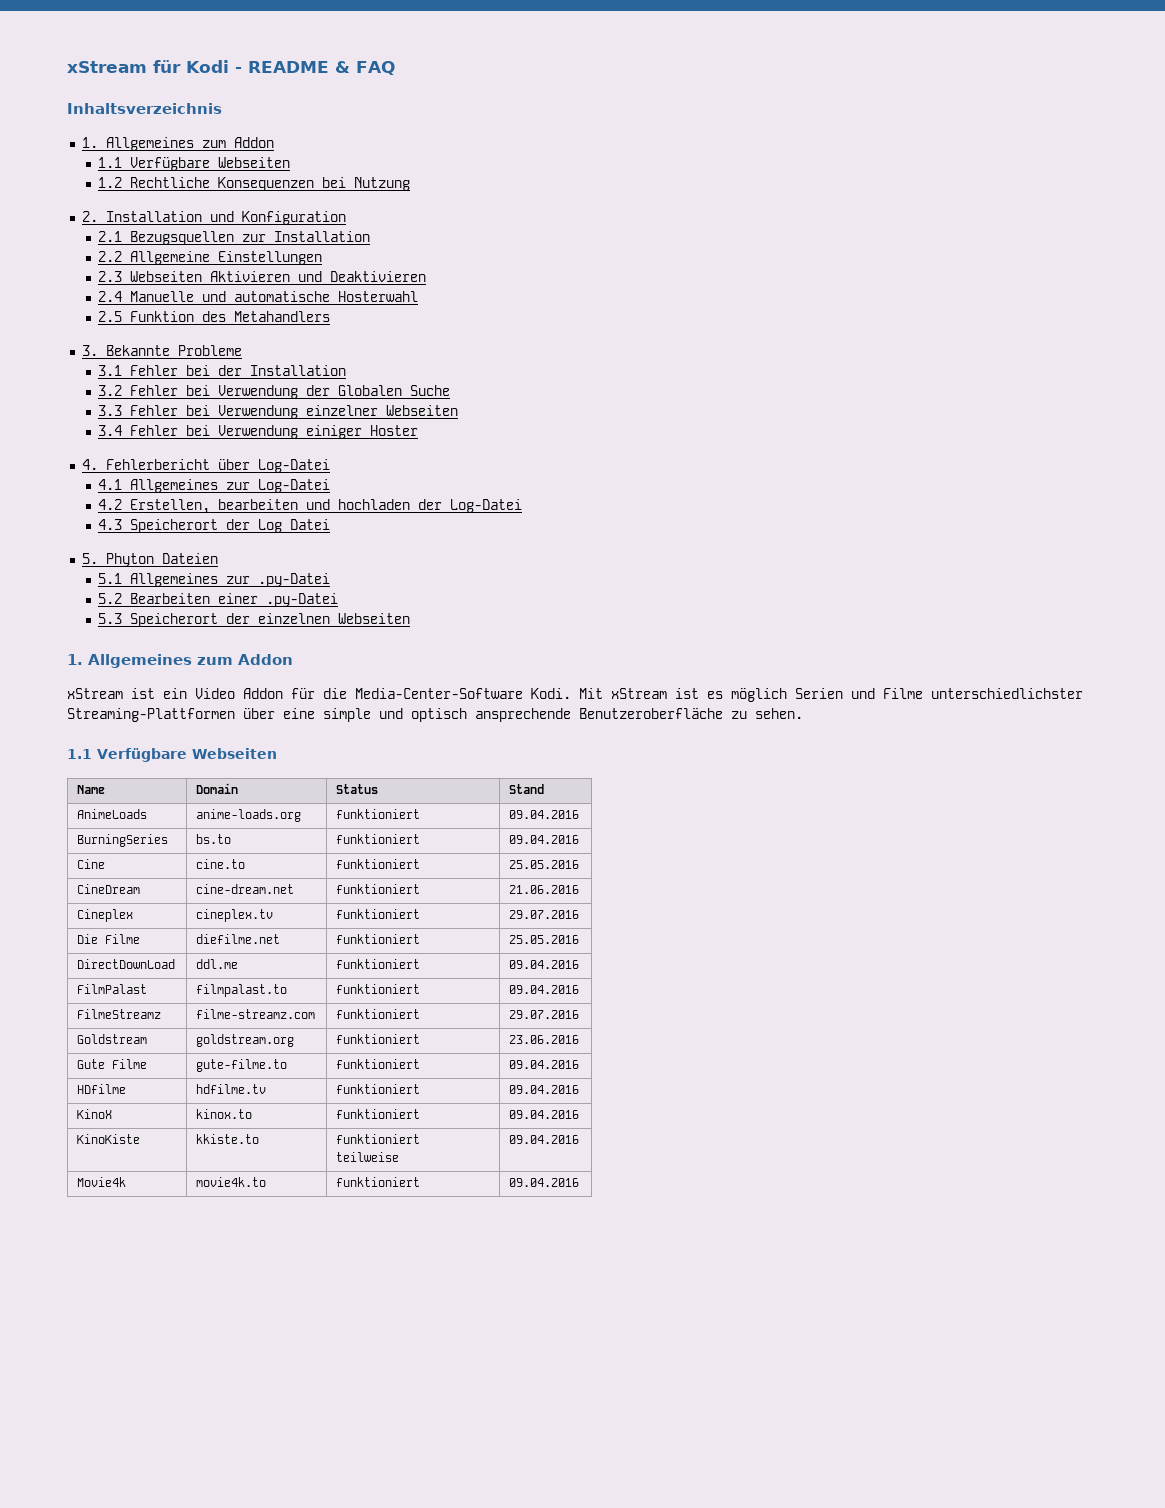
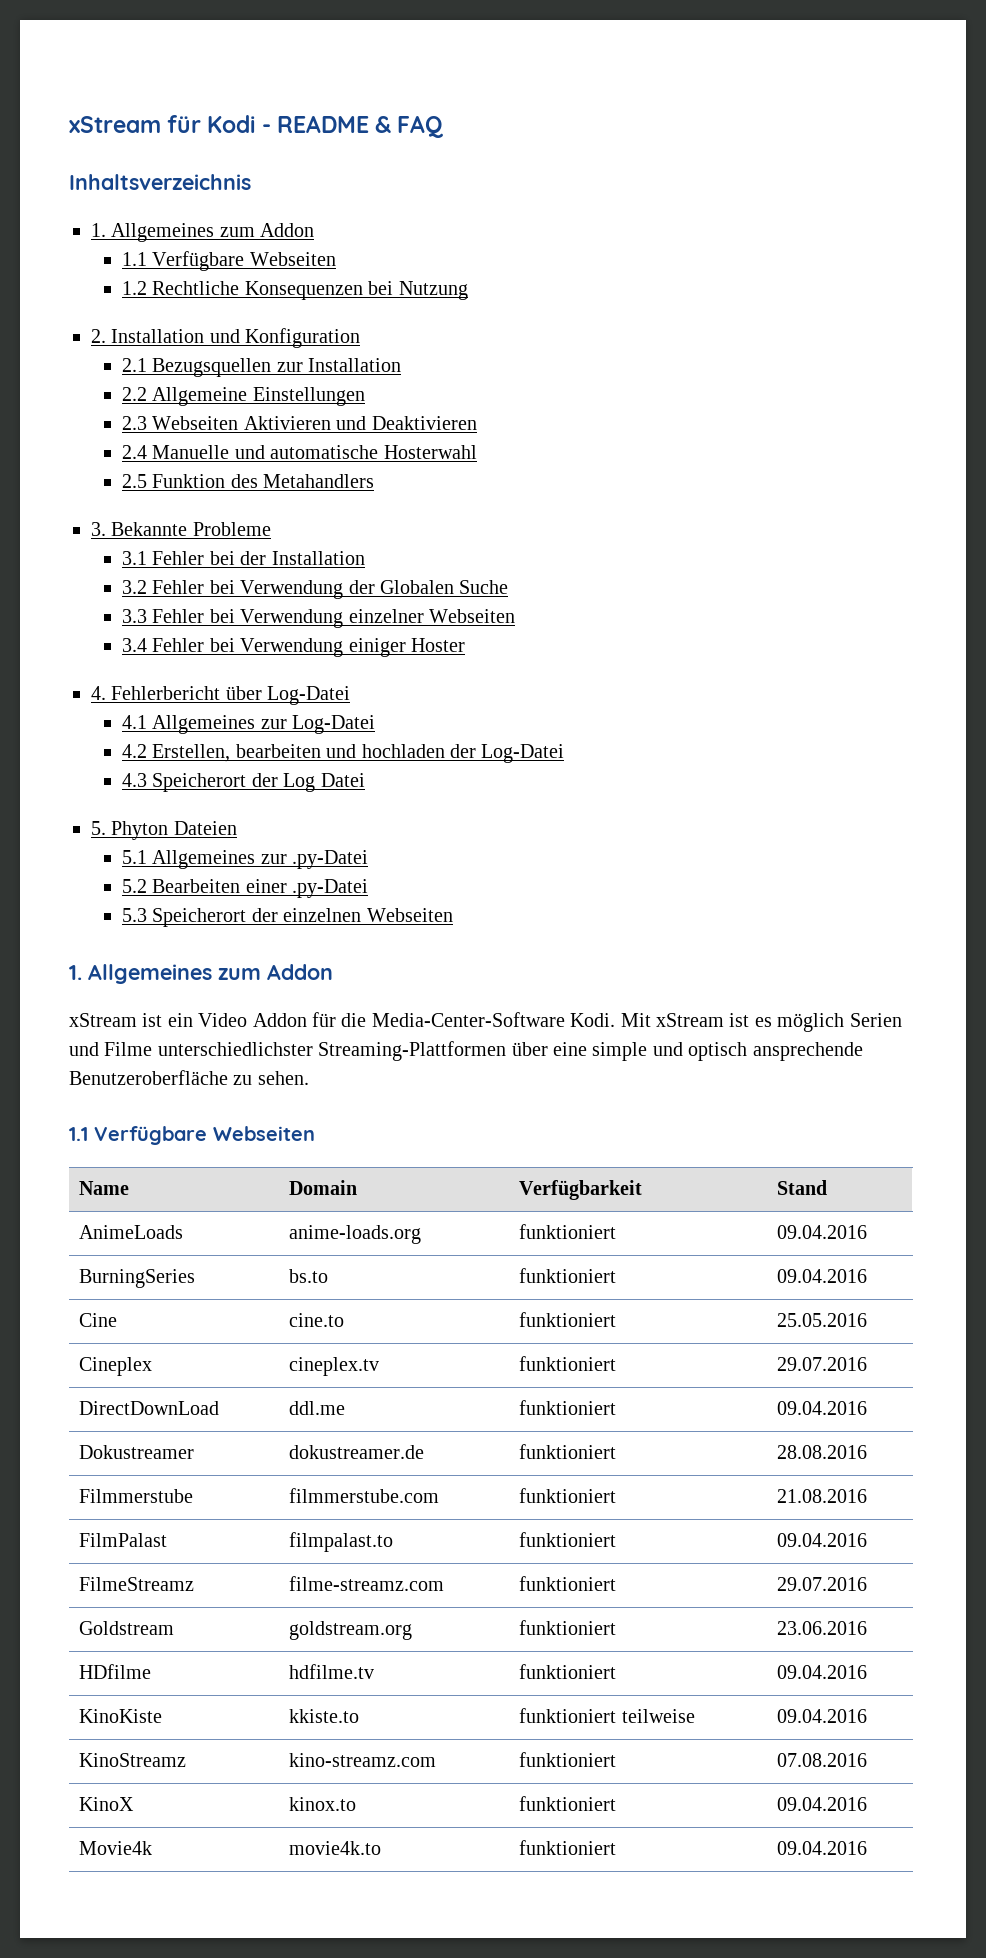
[336,784,379,794] Status -> [519,1180,643,1200] Verfügbarkeit
[77,884,141,894] [196,884,295,894] [336,884,421,894] [509,885,580,894] // CineDream | cine-dream.net | funktioniert | 21.06.2016 -> (868, 1320) none
[77,934,141,944] [196,934,281,944] [336,934,421,944] [509,935,580,944] // Die Filme | diefilme.net | funktioniert | 25.05.2016 -> (868, 1364) none
(580, 964) none -> [79,1445,195,1459] [289,1445,425,1459] [519,1444,617,1459] [777,1445,868,1459] [79,1489,194,1503] [289,1488,440,1503] [519,1488,617,1503] [777,1489,868,1503] // Dokustreamer | dokustreamer.de | funktioniert | 28.08.2016 // Filmmerstube | filmmerstube.com | funktioniert | 21.08.2016
[77,1059,148,1069] [196,1059,288,1072] [336,1059,421,1069] [509,1060,580,1069] // Gute Filme | gute-filme.to | funktioniert | 09.04.2016 -> (868, 1628) none
[77,1109,113,1119] [196,1109,253,1119] [336,1109,421,1119] [509,1110,580,1119] // KinoX | kinox.to | funktioniert | 09.04.2016 -> (868, 1672) none
(580, 1139) none -> [79,1753,187,1767] [289,1753,437,1767] [519,1752,617,1767] [777,1753,868,1767] [79,1797,135,1811] [289,1797,357,1811] [519,1796,617,1811] [777,1797,868,1811] // KinoStreamz | kino-streamz.com | funktioniert | 07.08.2016 // KinoX | kinox.to | funktioniert | 09.04.2016

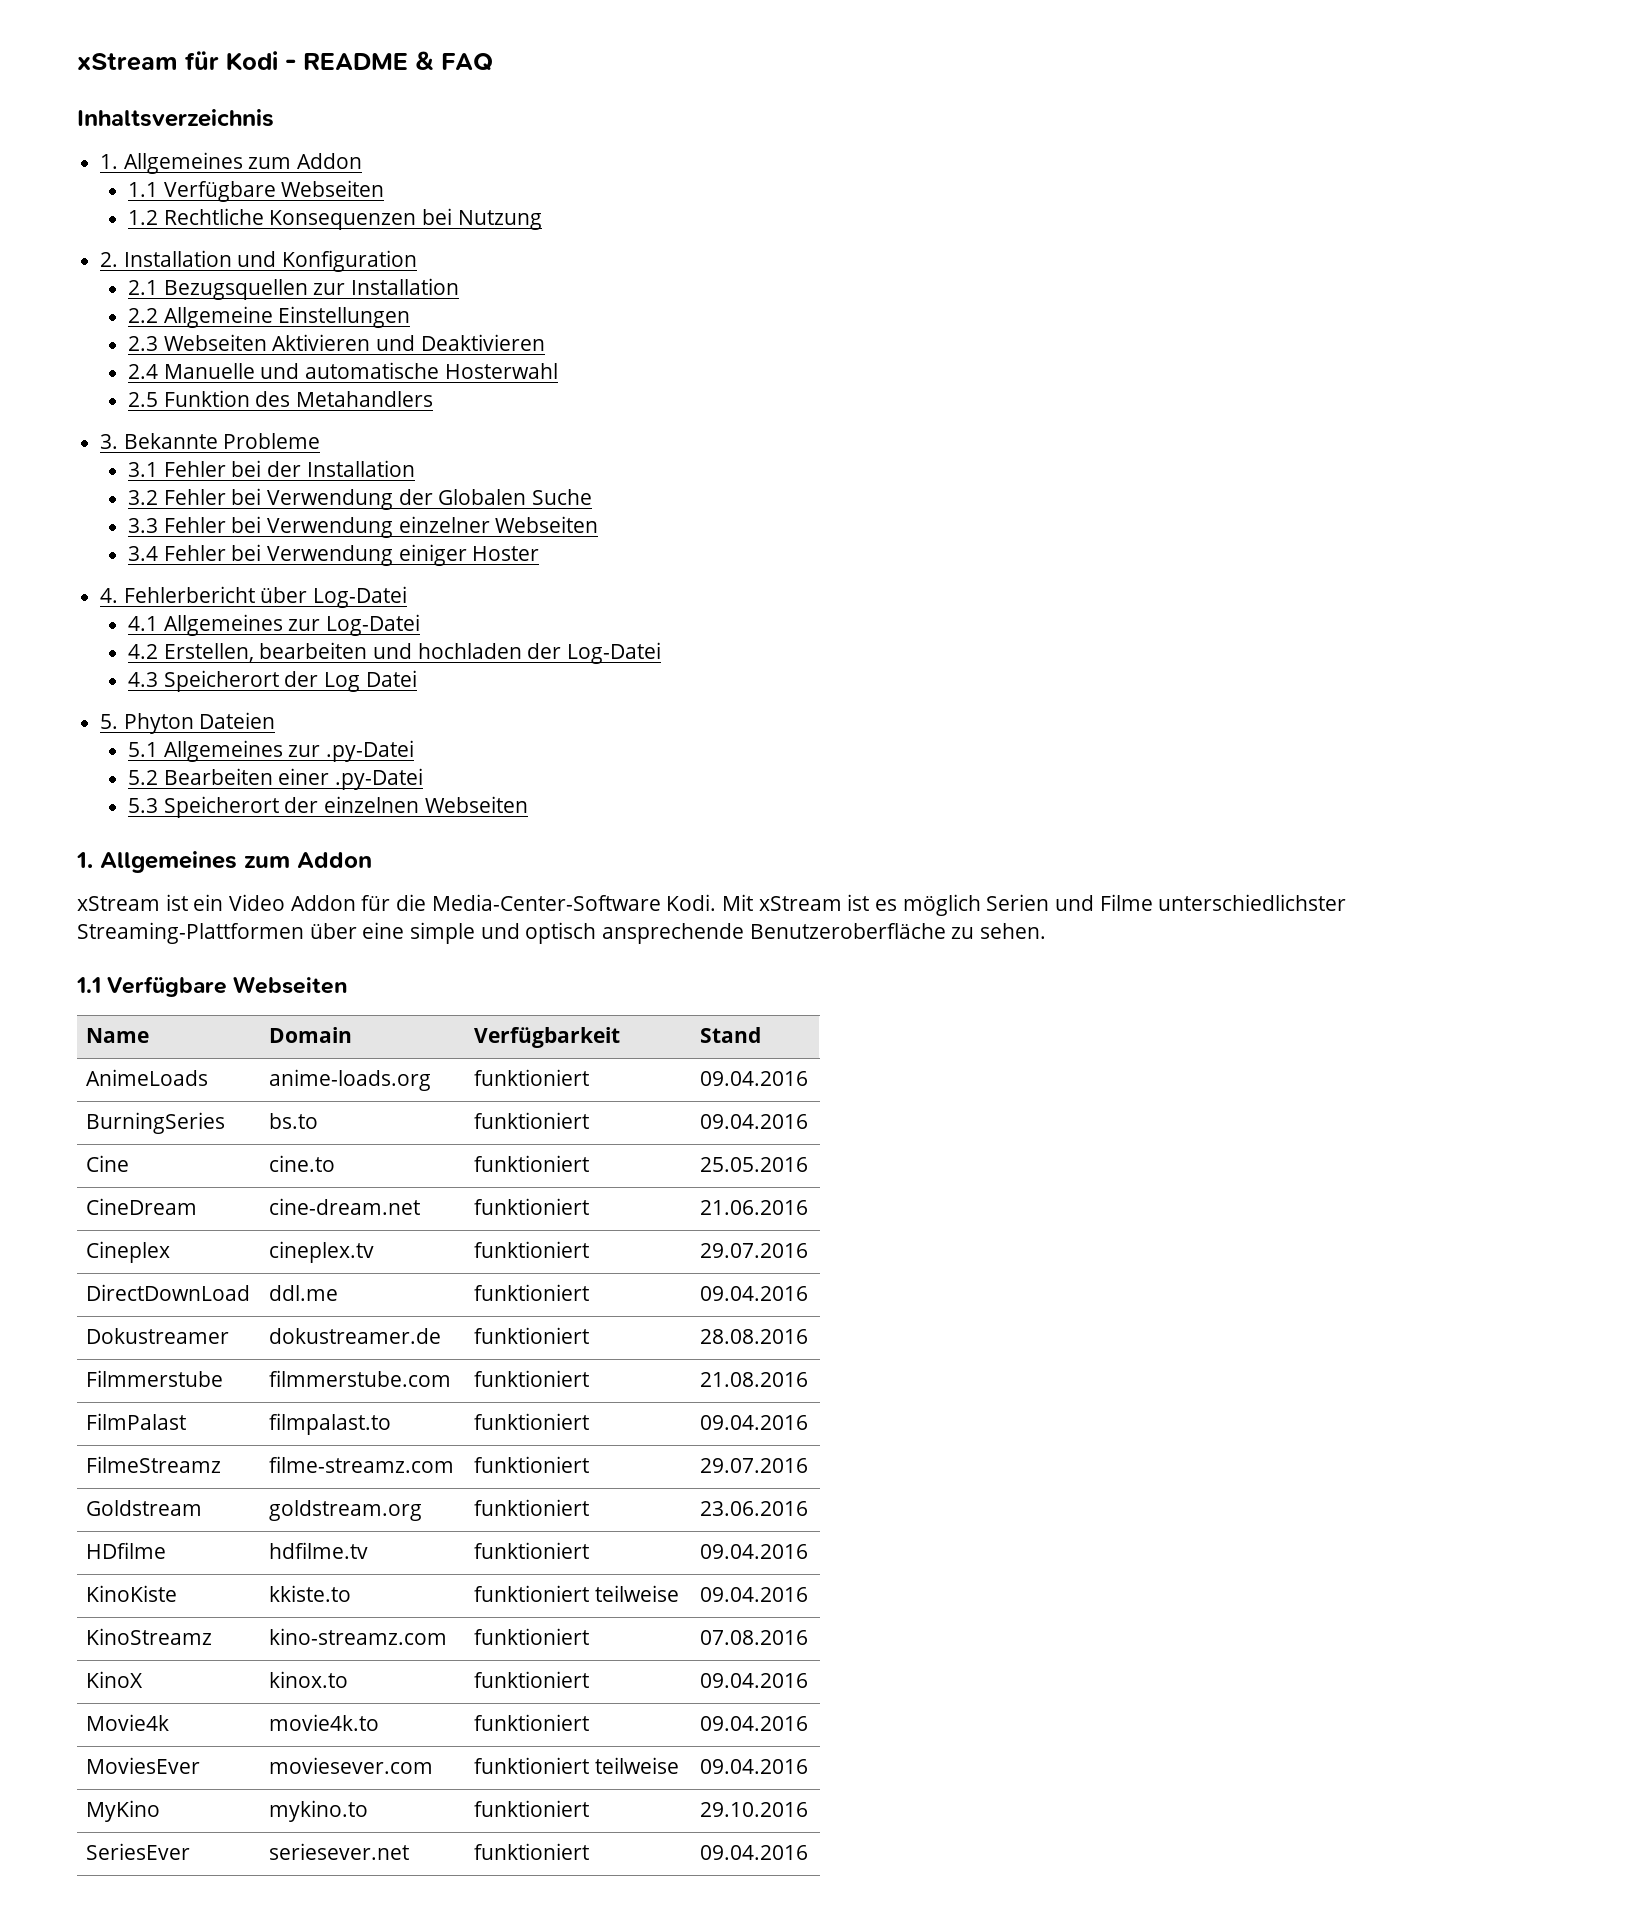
(868, 1320) none -> [86,1198,198,1215] [269,1198,421,1215] [474,1198,590,1215] [700,1200,809,1215] // CineDream | cine-dream.net | funktioniert | 21.06.2016
(868, 1848) none -> [86,1757,201,1774] [269,1757,434,1774] [474,1757,680,1774] [700,1759,809,1774] [86,1800,161,1822] [269,1800,369,1822] [474,1800,590,1817] [700,1802,809,1817] [86,1843,191,1860] [269,1843,410,1860] [474,1843,590,1860] [700,1845,809,1860] // MoviesEver | moviesever.com | funktioniert teilweise | 09.04.2016 // MyKino | mykino.to | funktioniert | 29.10.2016 // SeriesEver | seriesever.net | funktioniert | 09.04.2016

